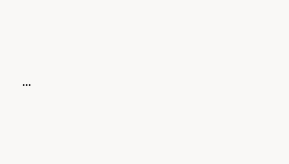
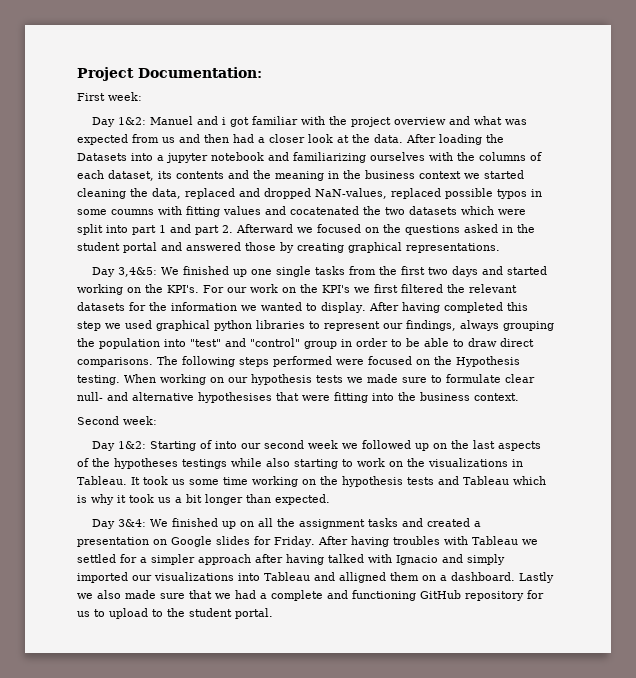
[22,84,31,86] ... -> [77,67,262,81] [77,92,142,101] [91,116,527,127] [77,134,504,145] [77,152,542,163] [77,170,524,181] [77,188,542,199] [77,206,526,217] [77,224,535,235] [77,242,500,253] [91,266,547,277] [77,284,517,295] [77,302,528,313] [77,320,554,331] [77,338,534,349] [77,356,520,367] [77,374,535,385] [77,392,519,403] [77,416,157,425] [91,440,541,451] [77,458,523,469] [77,476,546,487] [77,494,330,505] [91,518,481,529] [77,536,538,547] [77,554,505,565] [77,572,554,583] [77,590,544,601] [77,608,273,619] Project Documentation: // First week: // Day 1&2: Manuel and i got familiar with the project overview and what was expected from us and then had a closer look at the data. After loading the Datasets into a jupyter notebook and familiarizing ourselves with the columns of each dataset, its contents and the meaning in the business context we started cleaning the data, replaced and dropped NaN-values, replaced possible typos in some coumns with fitting values and cocatenated the two datasets which were split into part 1 and part 2. Afterward we focused on the questions asked in the student portal and answered those by creating graphical representations. // Day 3,4&5: We finished up one single tasks from the first two days and started working on the KPI's. For our work on the KPI's we first filtered the relevant datasets for the information we wanted to display. After having completed this step we used graphical python libraries to represent our findings, always grouping the population into "test" and "control" group in order to be able to draw direct comparisons. The following steps performed were focused on the Hypothesis testing. When working on our hypothesis tests we made sure to formulate clear null- and alternative hypothesises that were fitting into the business context. // Second week: // Day 1&2: Starting of into our second week we followed up on the last aspects of the hypotheses testings while also starting to work on the visualizations in Tableau. It took us some time working on the hypothesis tests and Tableau which is why it took us a bit longer than expected. // Day 3&4: We finished up on all the assignment tasks and created a presentation on Google slides for Friday. After having troubles with Tableau we settled for a simpler approach after having talked with Ignacio and simply imported our visualizations into Tableau and alligned them on a dashboard. Lastly we also made sure that we had a complete and functioning GitHub repository for us to upload to the student portal.

